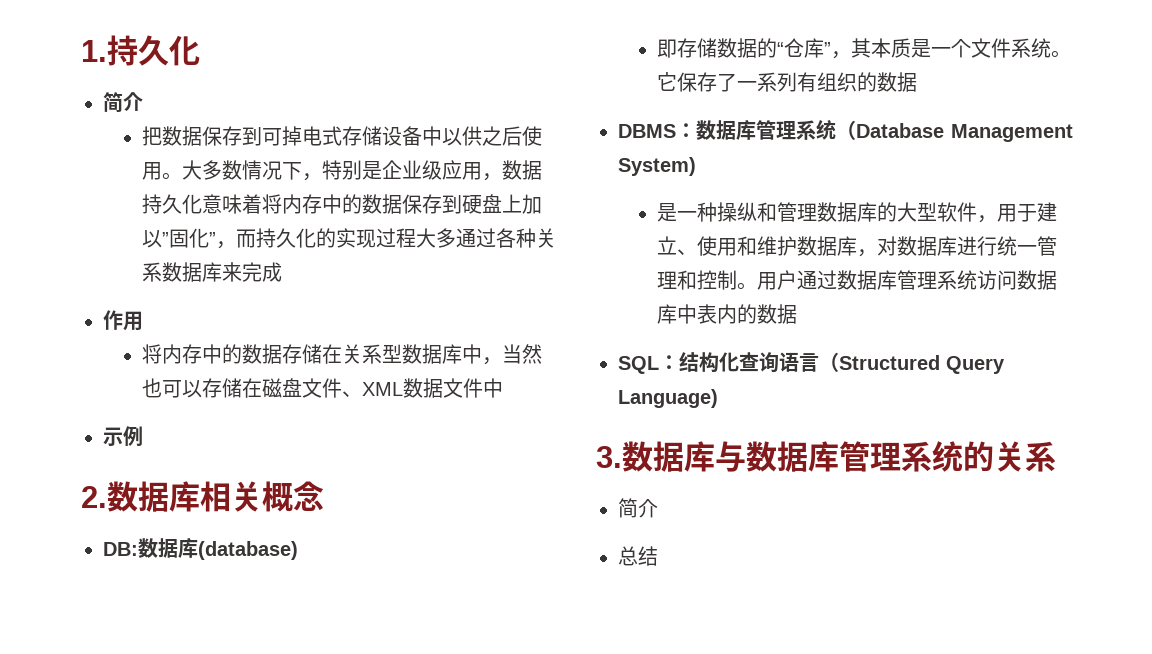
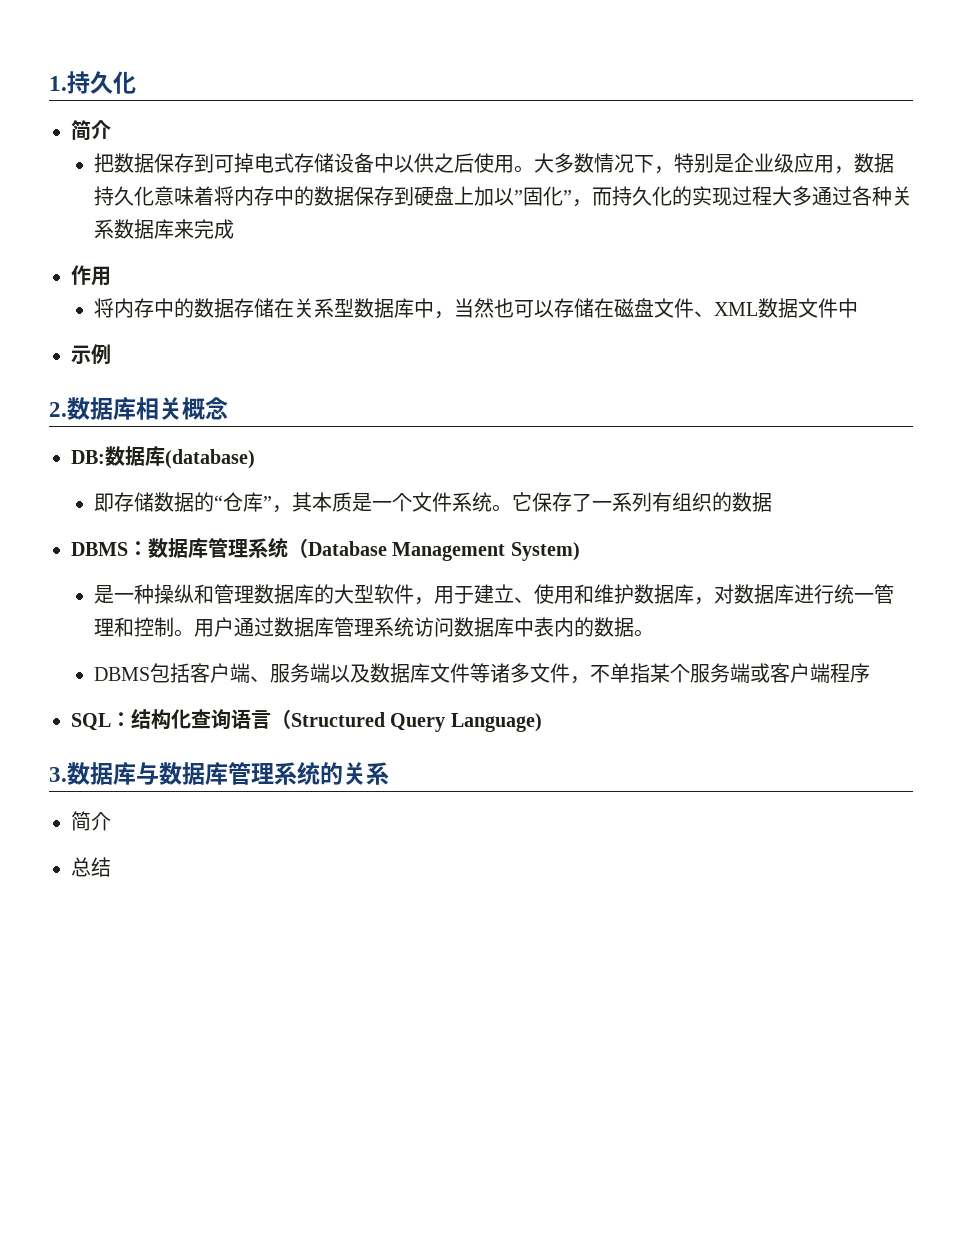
(797, 314) none -> [633,629,654,637] [93,663,870,684] 。 // DBMS包括客户端、服务端以及数据库文件等诸多文件，不单指某个服务端或客户端程序

